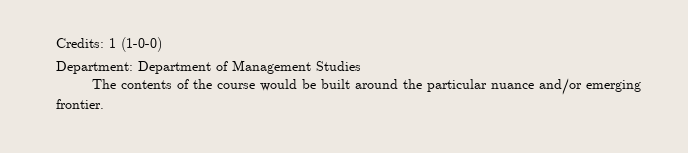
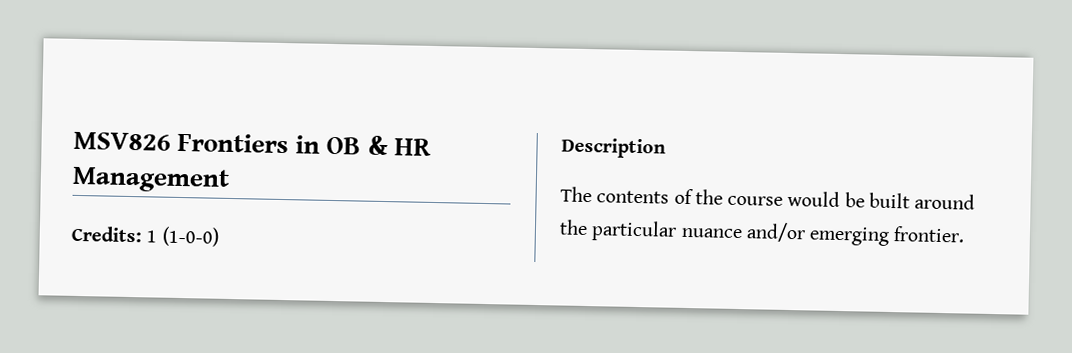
[56,37,162,52] [56,60,361,74] Credits: 1 (1-0-0) // Department: Department of Management Studies -> [73,131,431,156] [72,166,230,193] [71,225,219,247] [561,137,666,159] MSV826 Frontiers in OB & HR Management // Credits: 1 (1-0-0) // Description

